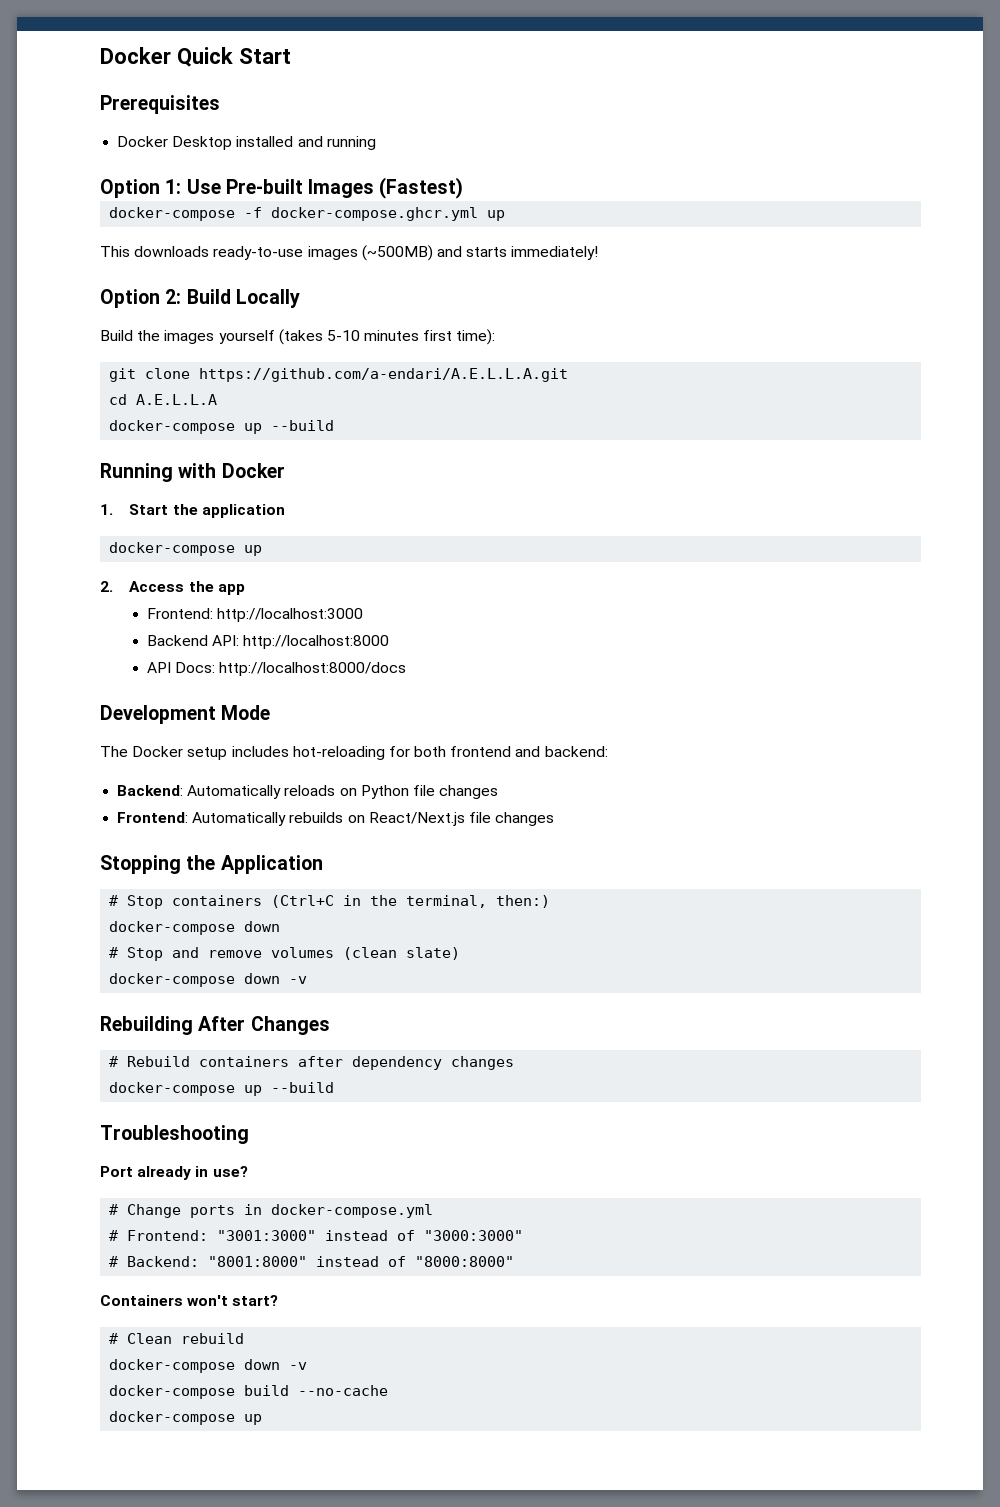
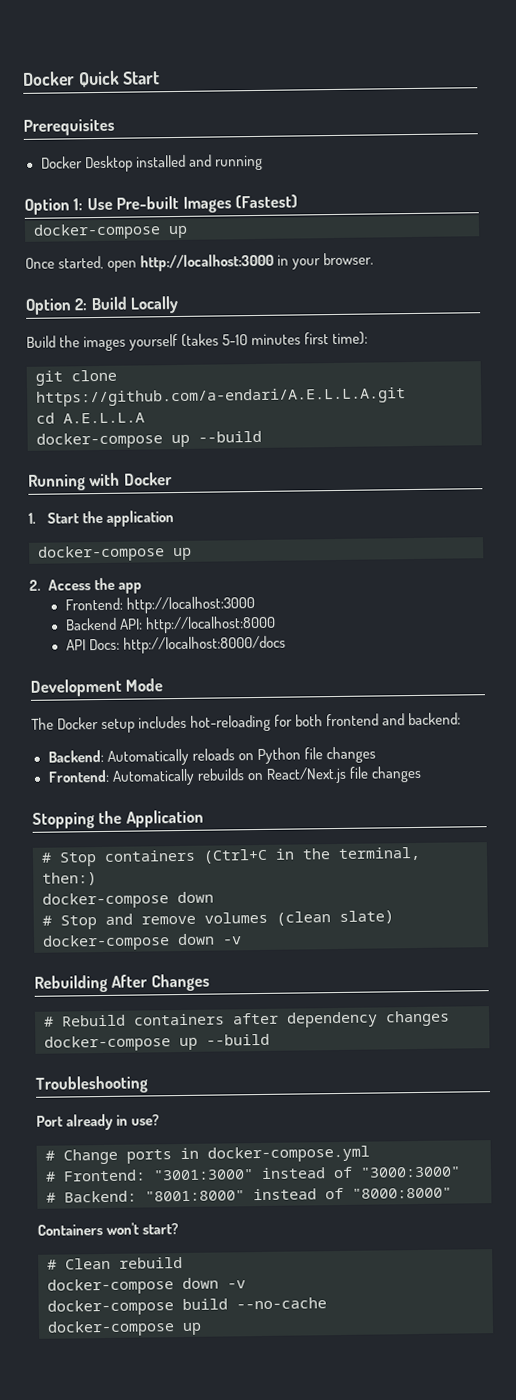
[244,207,506,221] [100,245,599,261] -f docker-compose.ghcr.yml up // This downloads ready-to-use images (~500MB) and starts immediately! -> [168,225,188,239] [25,252,375,272] up // Once started, open http://localhost:3000 in your browser.

